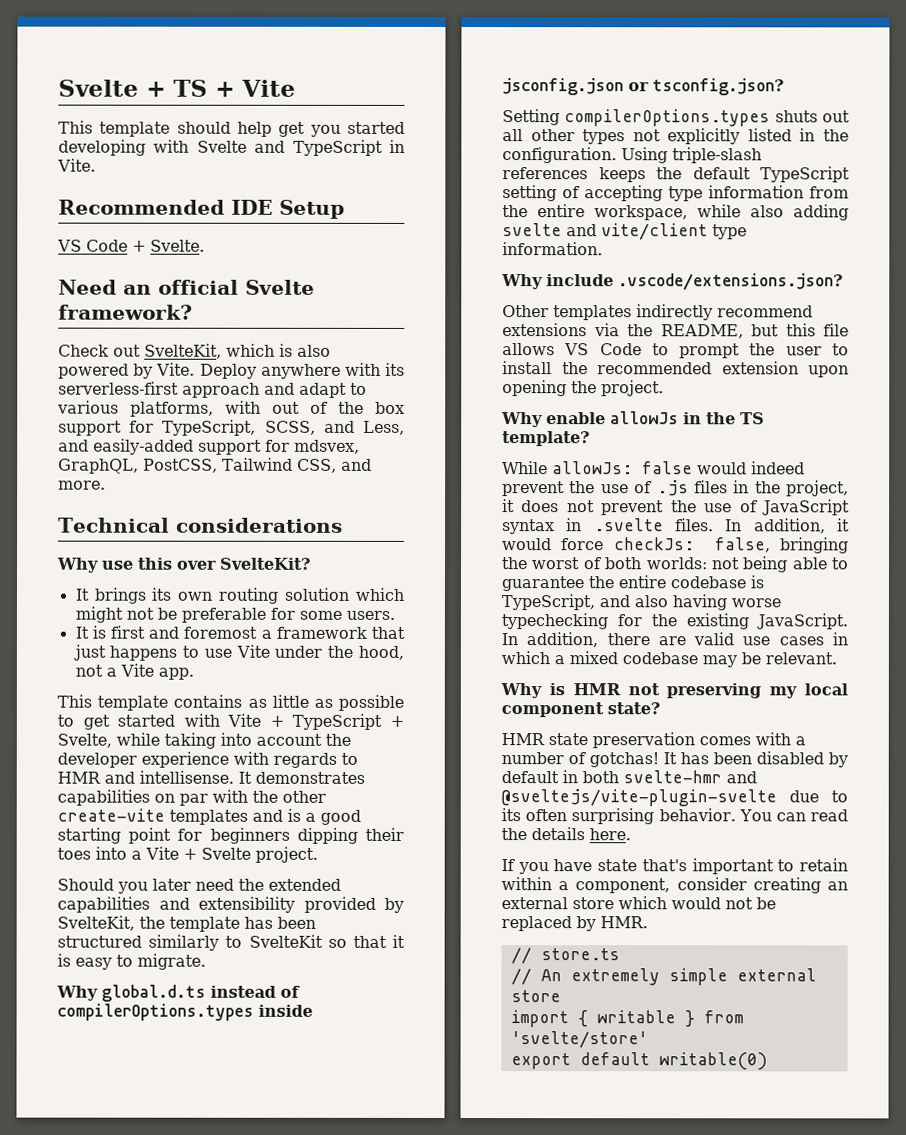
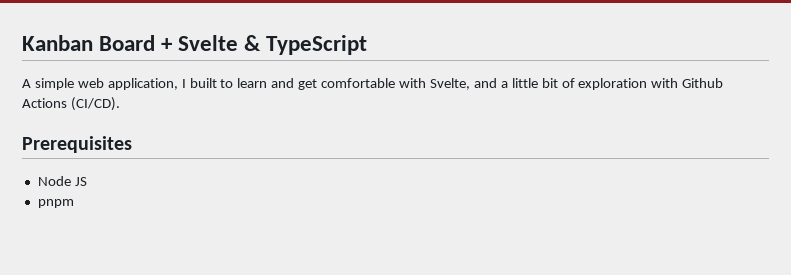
[58,79,296,97] [58,120,406,137] [58,139,405,156] [57,158,96,172] [58,199,345,219] [57,239,205,252] [58,279,315,295] [58,304,193,320] [58,343,331,359] [58,362,405,379] [58,381,367,398] [57,400,405,417] [58,419,405,436] [58,438,360,455] [58,457,372,474] [58,480,106,490] [58,517,343,533] [56,557,311,573] [74,587,404,604] [74,606,395,623] [74,625,405,639] [72,644,404,661] [74,663,194,680] [57,694,404,711] [57,713,404,730] [57,732,351,749] [57,751,358,768] [57,770,365,784] [57,789,326,806] [57,808,361,825] [57,827,404,844] [57,846,318,863] [57,878,341,894] [57,896,404,913] [57,915,316,932] [57,934,406,951] [57,953,206,970] [56,984,300,1002] [57,1003,313,1021] [502,78,784,96] [502,109,850,127] [502,128,849,145] [502,147,762,164] [502,166,850,183] [502,185,849,202] [502,204,849,221] [502,223,747,241] [502,242,603,256] [501,273,843,291] [502,304,813,321] [502,323,849,339] [502,343,849,359] [502,361,849,378] [502,380,664,397] [501,411,765,428] [502,431,590,447] [502,461,805,475] [502,480,849,497] [502,499,850,516] [502,518,850,535] [502,537,849,554] [501,556,849,573] [501,575,764,592] [501,594,781,611] [501,613,848,630] [501,632,848,648] [501,651,837,668] [500,683,848,699] [501,702,660,718] [501,732,806,749] [501,751,848,768] [501,770,757,784] [501,789,848,807] [501,808,848,825] [501,827,631,841] [501,858,848,875] [501,877,848,894] [501,896,776,910] [501,916,648,932] [510,947,620,965] [510,968,817,986] [510,990,561,1003] [510,1010,744,1028] [510,1031,648,1049] [510,1052,768,1071] Svelte + TS + Vite // This template should help get you started developing with Svelte and TypeScript in Vite. // Recommended IDE Setup // VS Code + Svelte. // Need an official Svelte framework? // Check out SvelteKit, which is also powered by Vite. Deploy anywhere with its serverless-first approach and adapt to various platforms, with out of the box support for TypeScript, SCSS, and Less, and easily-added support for mdsvex, GraphQL, PostCSS, Tailwind CSS, and more. // Technical considerations // Why use this over SvelteKit? // It brings its own routing solution which might not be preferable for some users. // It is first and foremost a framework that just happens to use Vite under the hood, not a Vite app. // This template contains as little as possible to get started with Vite + TypeScript + Svelte, while taking into account the developer experience with regards to HMR and intellisense. It demonstrates capabilities on par with the other create-vite templates and is a good starting point for beginners dipping their toes into a Vite + Svelte project. // Should you later need the extended capabilities and extensibility provided by SvelteKit, the template has been structured similarly to SvelteKit so that it is easy to migrate. // Why global.d.ts instead of compilerOptions.types inside jsconfig.json or tsconfig.json? // Setting compilerOptions.types shuts out all other types not explicitly listed in the configuration. Using triple-slash references keeps the default TypeScript setting of accepting type information from the entire workspace, while also adding svelte and vite/client type information. // Why include .vscode/extensions.json? // Other templates indirectly recommend extensions via the README, but this file allows VS Code to prompt the user to install the recommended extension upon opening the project. // Why enable allowJs in the TS template? // While allowJs: false would indeed prevent the use of .js files in the project, it does not prevent the use of JavaScript syntax in .svelte files. In addition, it would force checkJs: false, bringing the worst of both worlds: not being able to guarantee the entire codebase is TypeScript, and also having worse typechecking for the existing JavaScript. In addition, there are valid use cases in which a mixed codebase may be relevant. // Why is HMR not preserving my local component state? // HMR state preservation comes with a number of gotchas! It has been disabled by default in both svelte-hmr and @sveltejs/vite-plugin-svelte due to its often surprising behavior. You can read the details here. // If you have state that's important to retain within a component, consider creating an external store which would not be replaced by HMR. // // store.ts // // An extremely simple external store // import { writable } from 'svelte/store' // export default writable(0) -> [22,35,368,55] [22,78,724,90] [22,97,120,111] [22,136,132,153] [37,176,87,186] [37,199,74,208] Kanban Board + Svelte & TypeScript // A simple web application, I built to learn and get comfortable with Svelte, and a little bit of exploration with Github Actions (CI/CD). // Prerequisites // Node JS // pnpm

